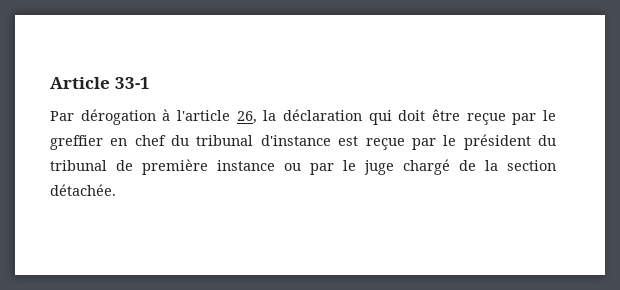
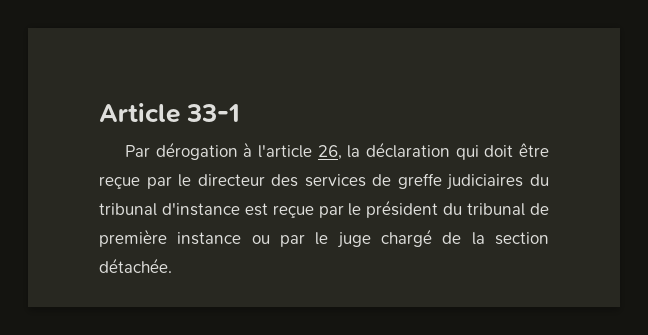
[50,135,166,150] greffier en chef -> [197,173,524,190] directeur des services de greffe judiciaires

